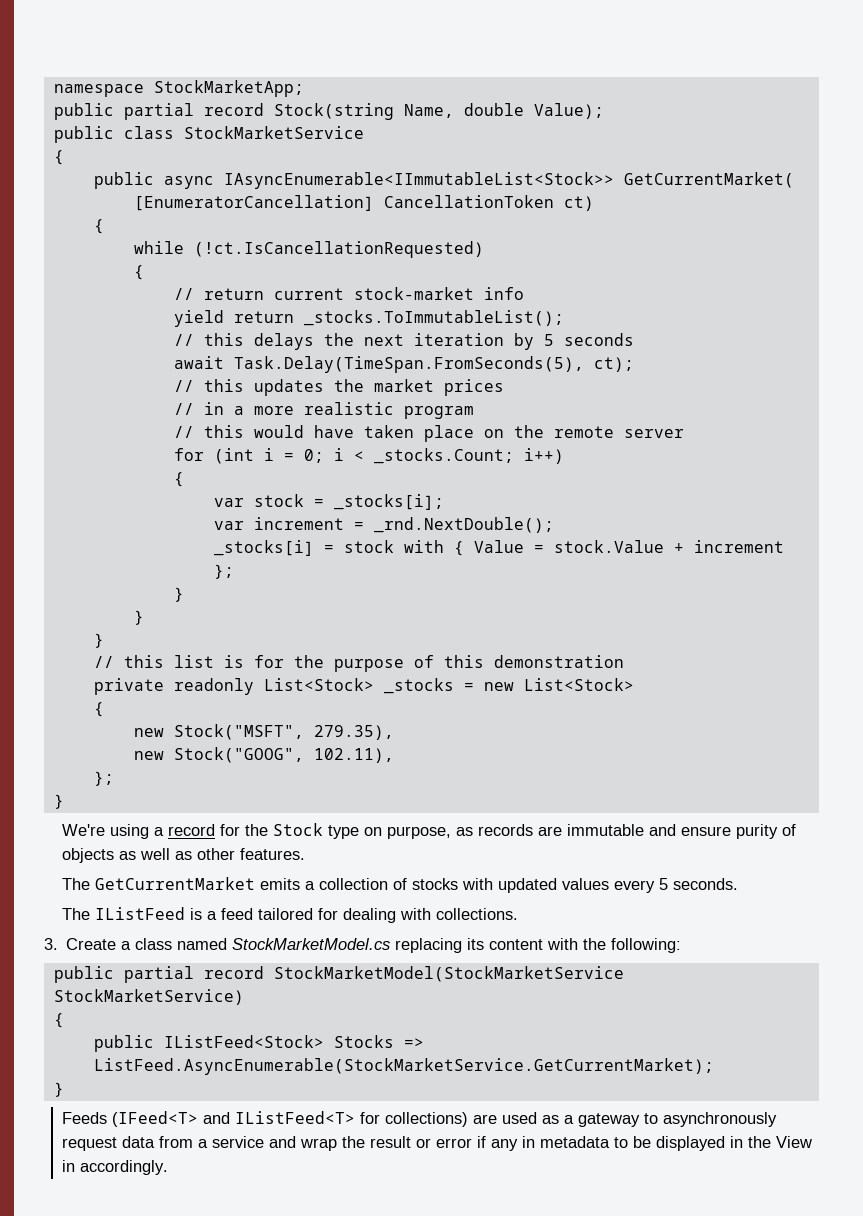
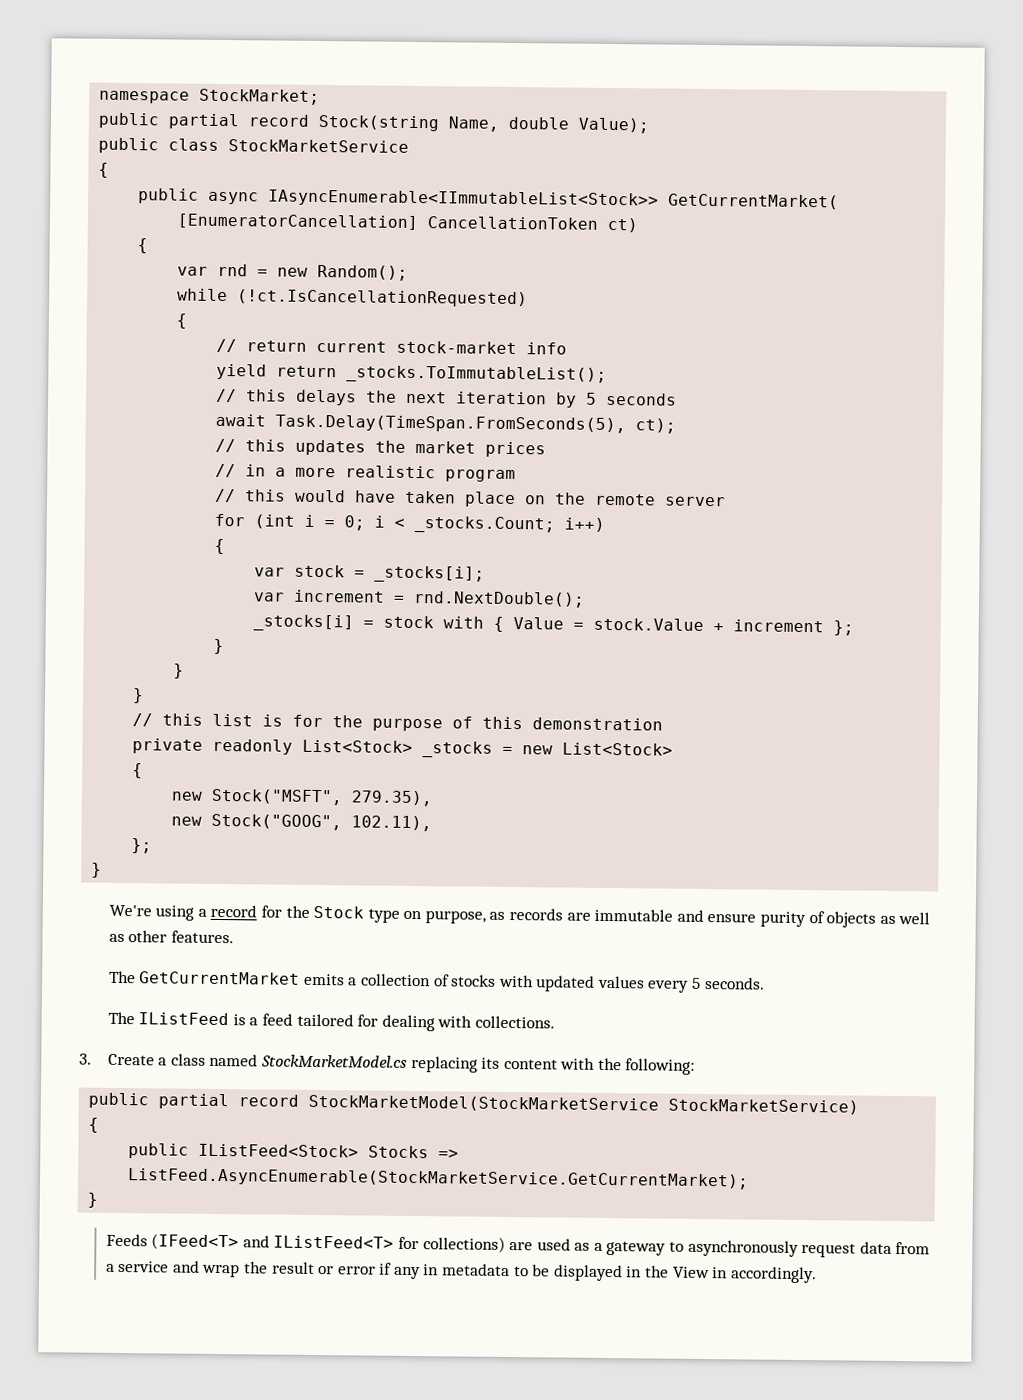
[153,80,304,97] StockMarketApp; -> [199,88,321,105] StockMarket;
(104, 226) none -> [177,263,409,281] // var rnd = new Random();
[373,517,554,533] _rnd.NextDouble(); -> [413,590,586,608] rnd.NextDouble();

